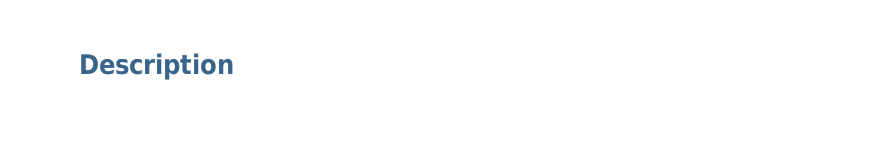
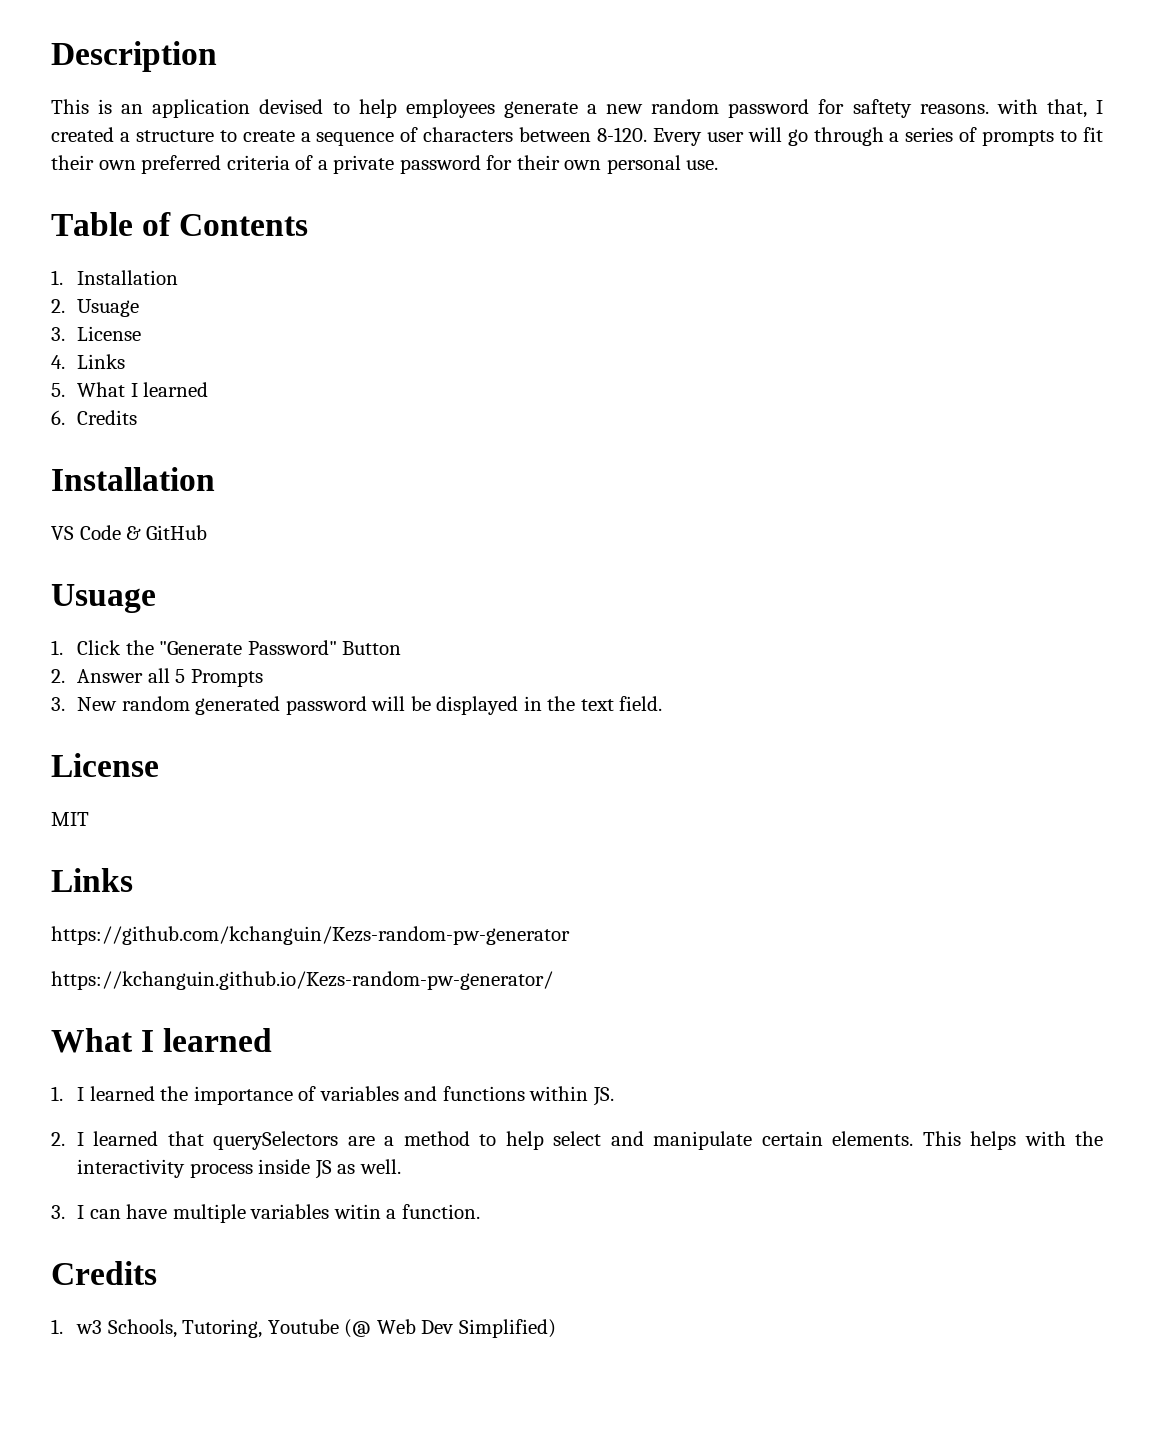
(234, 66) none -> [51,99,1103,118] [51,127,1104,146] [51,155,719,174] [51,212,309,236] [51,270,179,285] [51,299,140,317] [51,326,142,341] [51,354,126,369] [51,382,209,397] [51,410,138,425] [51,467,215,491] [51,525,207,540] [51,584,156,613] [51,640,402,655] [51,668,263,687] [51,696,663,715] [51,753,159,777] [51,812,89,826] [51,868,133,892] [51,926,570,945] [51,971,553,990] [51,1028,273,1053] [51,1086,614,1106] [51,1131,1104,1150] [77,1159,401,1179] [51,1204,480,1223] [51,1261,157,1285] [51,1319,556,1338] // This is an application devised to help employees generate a new random password for saftety reasons. with that, I created a structure to create a sequence of characters between 8-120. Every user will go through a series of prompts to fit their own preferred criteria of a private password for their own personal use. // Table of Contents // 1. Installation // 2. Usuage // 3. License // 4. Links // 5. What I learned // 6. Credits // Installation // VS Code & GitHub // Usuage // 1. Click the "Generate Password" Button // 2. Answer all 5 Prompts // 3. New random generated password will be displayed in the text field. // License // MIT // Links // https://github.com/kchanguin/Kezs-random-pw-generator // https://kchanguin.github.io/Kezs-random-pw-generator/ // What I learned // 1. I learned the importance of variables and functions within JS. // 2. I learned that querySelectors are a method to help select and manipulate certain elements. This helps with the interactivity process inside JS as well. // 3. I can have multiple variables witin a function. // Credits // 1. w3 Schools, Tutoring, Youtube (@ Web Dev Simplified)

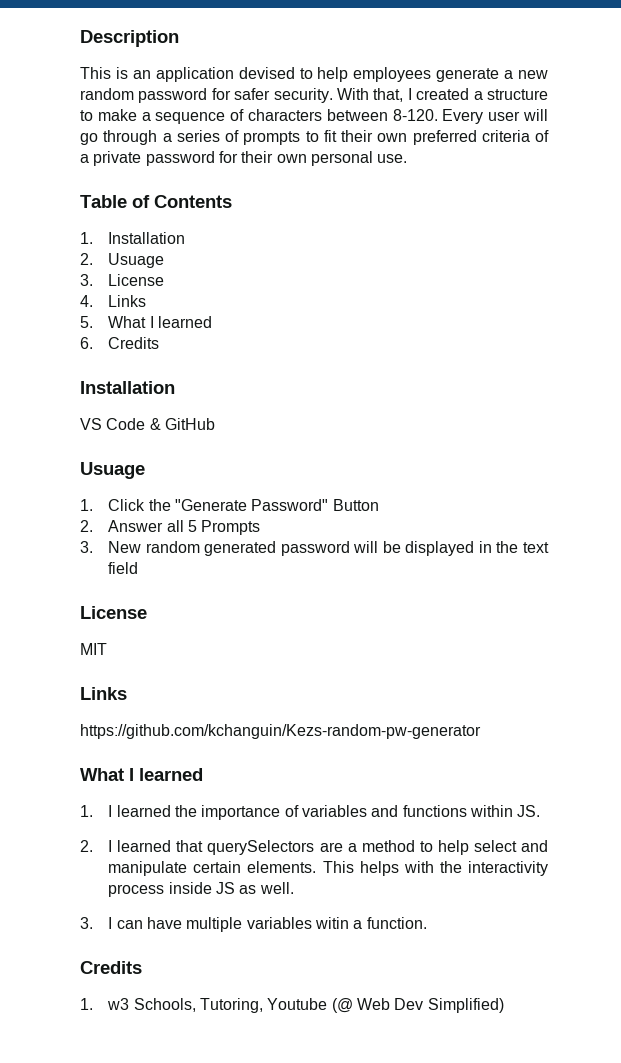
[852,99,1038,118] saftety reasons. with -> [234,88,369,103] safer security. With
[242,130,295,142] create -> [97,109,137,121] make
[619,696,663,711] field. -> [108,562,139,574] field
[51,971,553,990] // https://kchanguin.github.io/Kezs-random-pw-generator/ -> (481, 731) none

